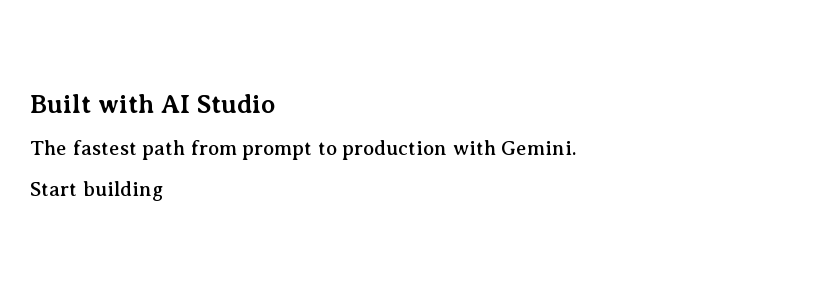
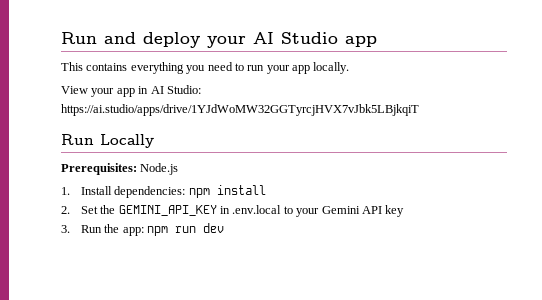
[30,94,276,113] [30,140,577,160] [30,181,163,201] Built with AI Studio // The fastest path from prompt to production with Gemini. // Start building -> [61,32,377,48] [61,62,350,74] [61,85,201,97] [61,104,419,116] [61,134,154,148] [61,163,179,175] [61,185,266,198] [61,205,405,217] [61,223,225,236] Run and deploy your AI Studio app // This contains everything you need to run your app locally. // View your app in AI Studio: https://ai.studio/apps/drive/1YJdWoMW32GGTyrcjHVX7vJbk5LBjkqiT // Run Locally // Prerequisites: Node.js // 1. Install dependencies: npm install // 2. Set the GEMINI_API_KEY in .env.local to your Gemini API key // 3. Run the app: npm run dev

